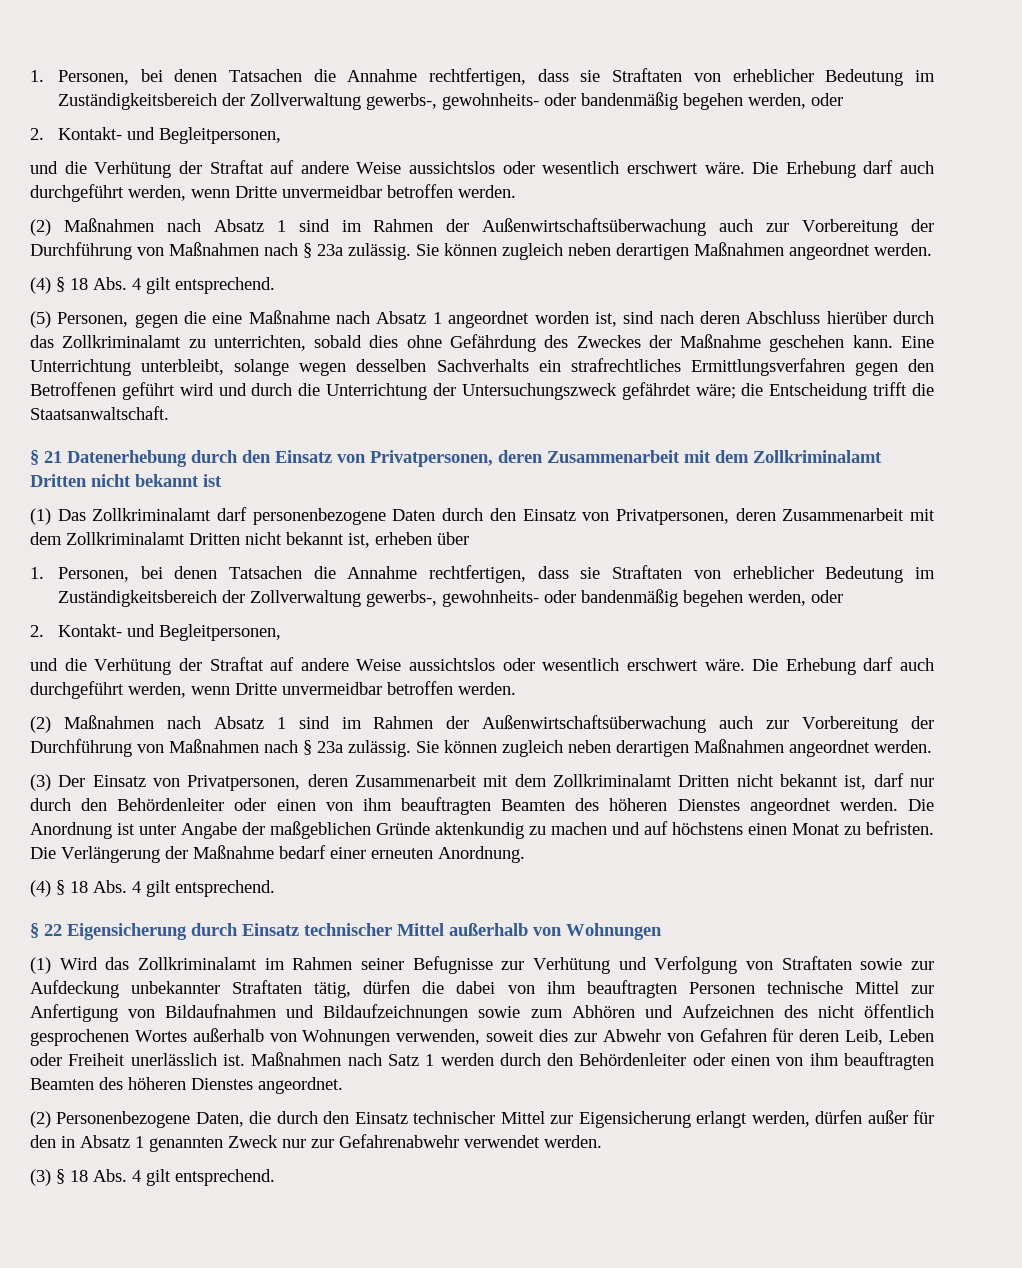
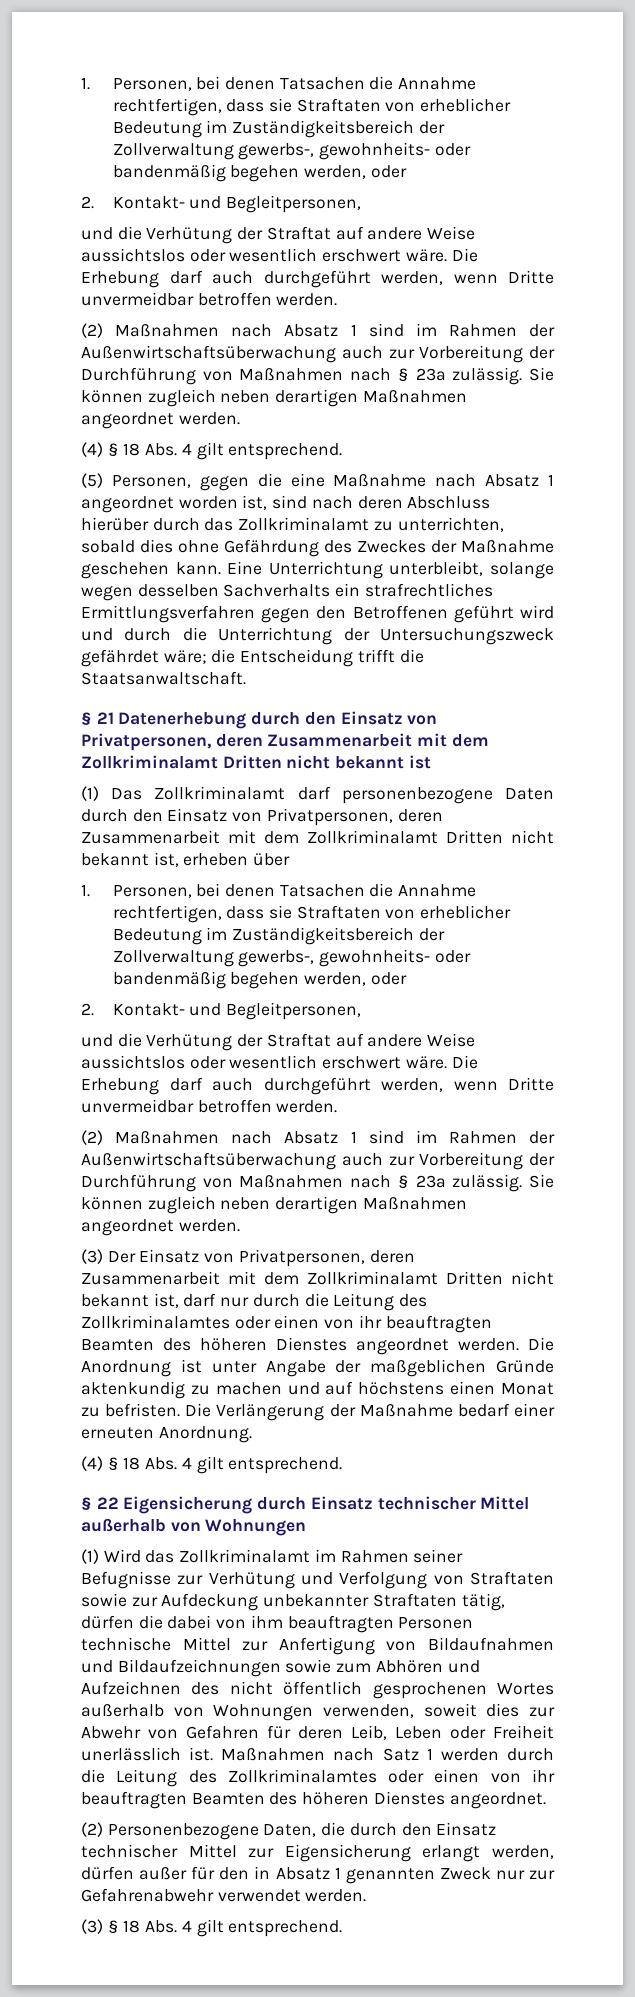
[81,798,392,811] den Behördenleiter oder einen von ihm -> [304,1293,428,1311] [81,1315,382,1329] die Leitung des Zollkriminalamtes oder einen von ihr
[547,1053,839,1066] den Behördenleiter oder einen von ihm -> [81,1769,555,1787] die Leitung des Zollkriminalamtes oder einen von ihr

